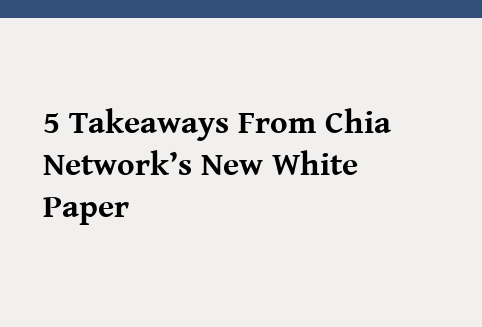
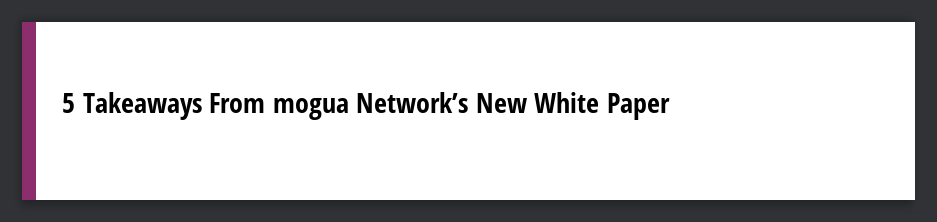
[325,108,391,133] Chia -> [272,98,349,120] mogua

